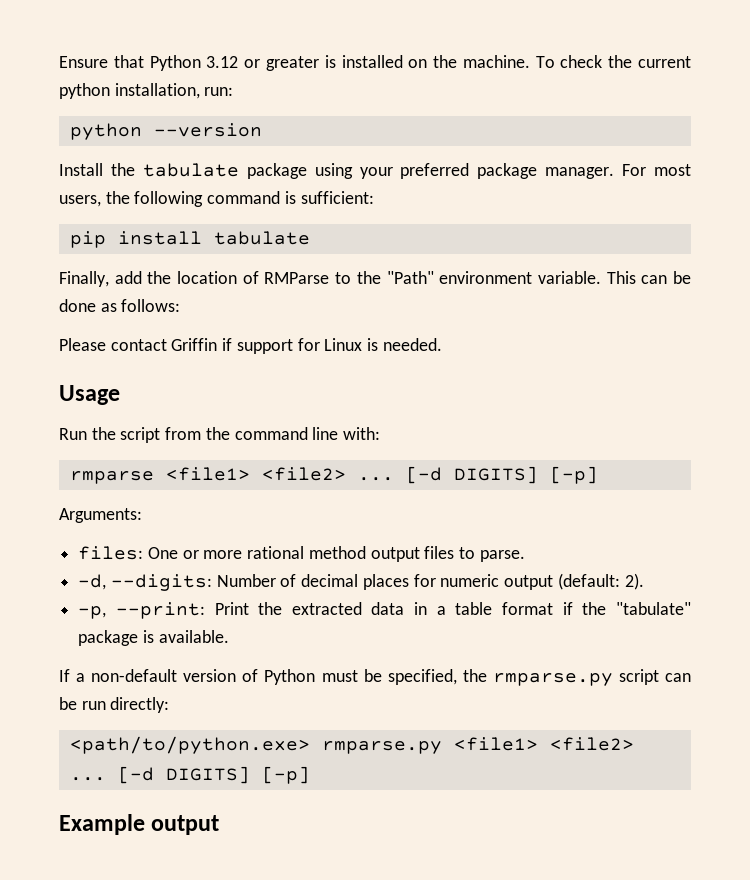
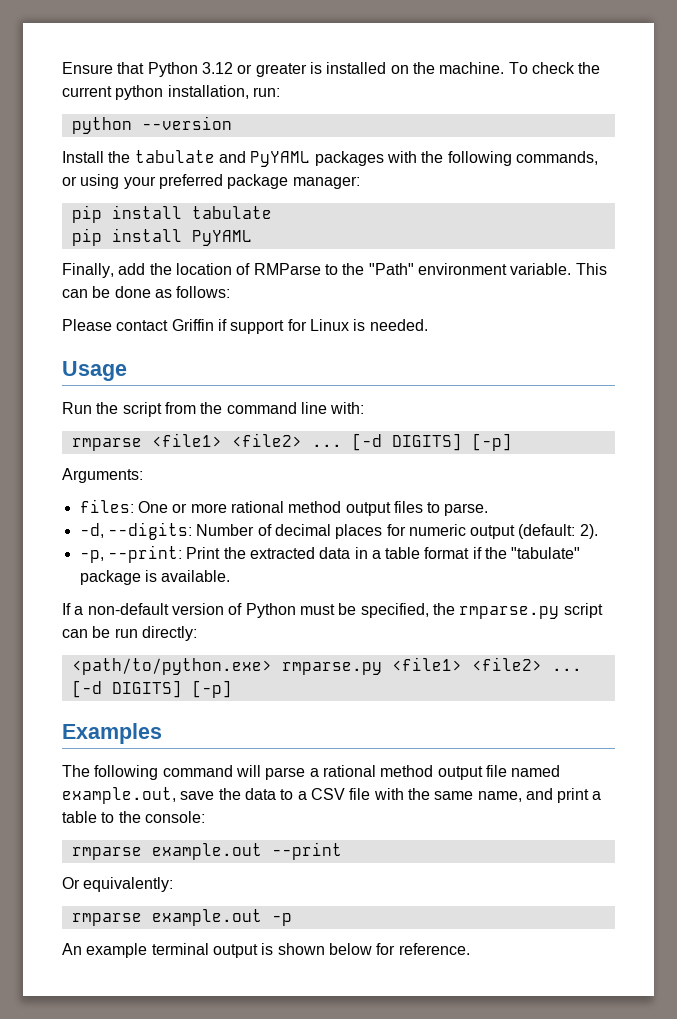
[246,163,691,179] [59,191,374,207] package using your preferred package manager. For most users, the following command is sufficient: -> [218,151,598,167] [62,174,360,189] and PyYAML packages with the following commands, or using your preferred package manager:
(310, 238) none -> [71,228,252,246] // pip install PyYAML
[59,814,220,835] Example output -> [62,723,162,744] [62,765,561,780] [62,787,602,804] [62,811,205,823] [71,842,342,860] [62,877,174,892] [71,909,292,926] [62,943,470,958] Examples // The following command will parse a rational method output file named example.out, save the data to a CSV file with the same name, and print a table to the console: // rmparse example.out --print // Or equivalently: // rmparse example.out -p // An example terminal output is shown below for reference.

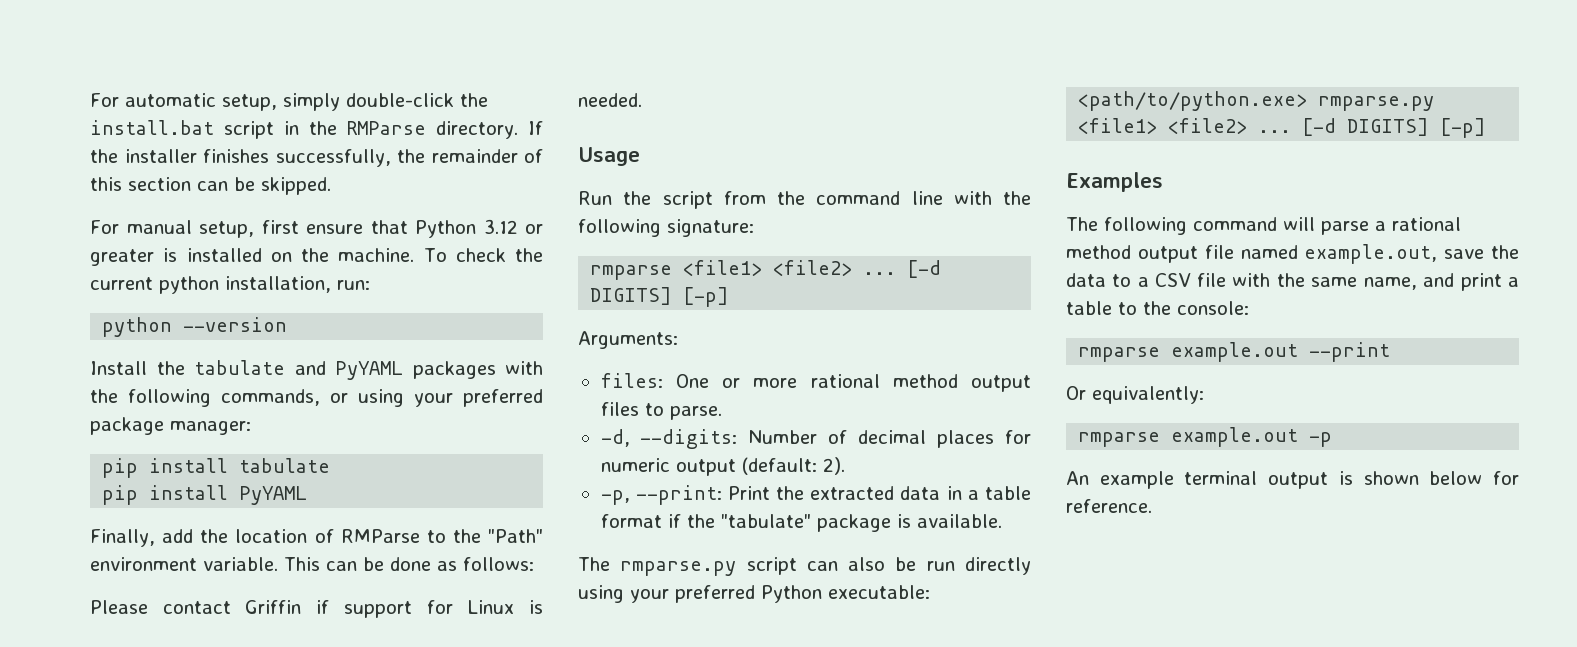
[62,62,113,74] Ensure -> [90,93,488,111] [90,120,543,139] [90,149,543,167] [90,177,331,195] [90,220,363,238] For automatic setup, simply double-click the install.bat script in the RMParse directory. If the installer finishes successfully, the remainder of this section can be skipped. // For manual setup, first ensure
[330,402,365,414] with: -> [953,191,1031,205] [578,219,754,237] with the following signature:
[62,603,455,618] If a non-default version of Python must be specified, the -> [578,557,610,571] The
(88, 633) none -> [848,557,886,571] also
[141,626,197,641] directly: -> [965,557,1031,575] [578,585,930,603] directly using your preferred Python executable:

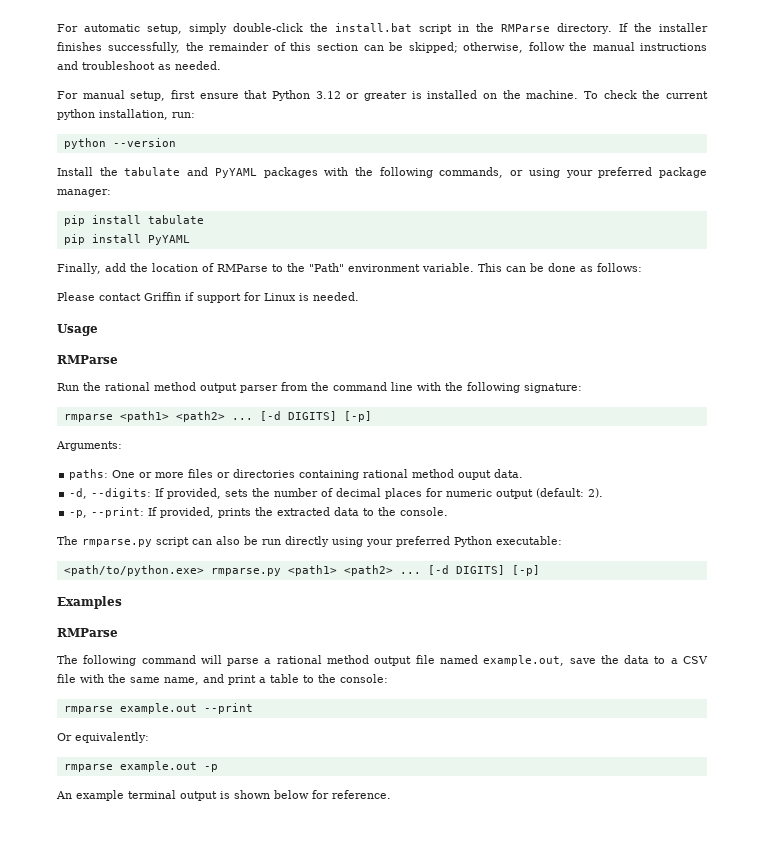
[261,177,331,195] skipped. -> [408,42,707,53] [57,61,221,70] skipped; otherwise, follow the manual instructions and troubleshoot as needed.
(640, 156) none -> [57,355,118,364] // RMParse
[662,191,713,209] script -> [105,382,278,393] rational method output parser
[683,260,853,276] <file1> <file2> -> [119,411,225,422] <path1> <path2>
[600,373,663,388] files: -> [69,469,109,480] paths:
[810,374,1031,392] [600,402,722,420] [600,429,818,449] rational method output files to parse. // -d, --digits: Number -> [188,469,524,480] [69,488,319,499] files or directories containing rational method ouput data. // -d, --digits: If provided, sets the number
[727,486,1031,500] [600,514,1002,532] Print the extracted data in a table format if the "tabulate" package is available. -> [148,507,449,518] If provided, prints the extracted data to the console.
[1078,118,1248,134] <file1> <file2> -> [287,565,393,576] <path1> <path2>
(1163, 182) none -> [57,628,118,637] // RMParse

